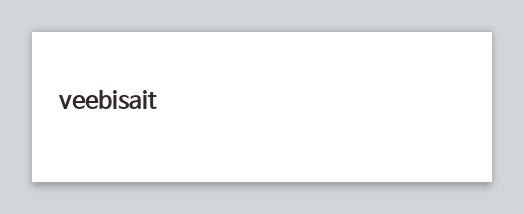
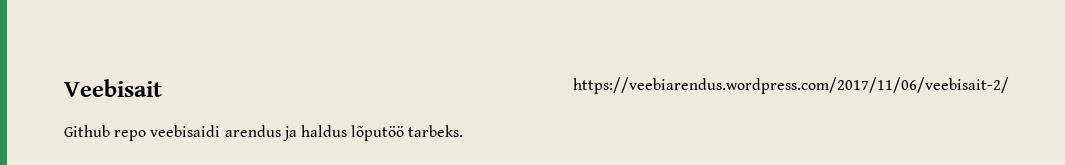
[58,90,157,110] veebisait -> [64,79,162,97] [64,125,464,141] [573,77,1009,94] Veebisait // Github repo veebisaidi arendus ja haldus lõputöö tarbeks. https://veebiarendus.wordpress.com/2017/11/06/veebisait-2/

